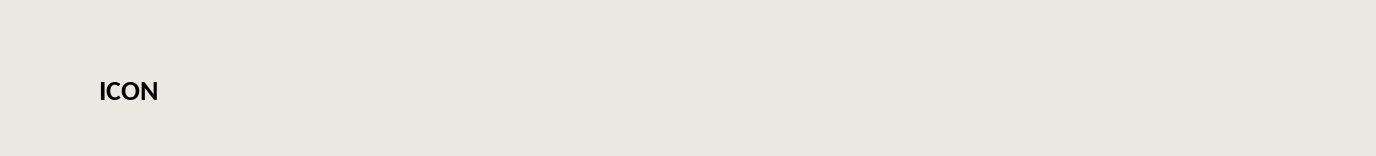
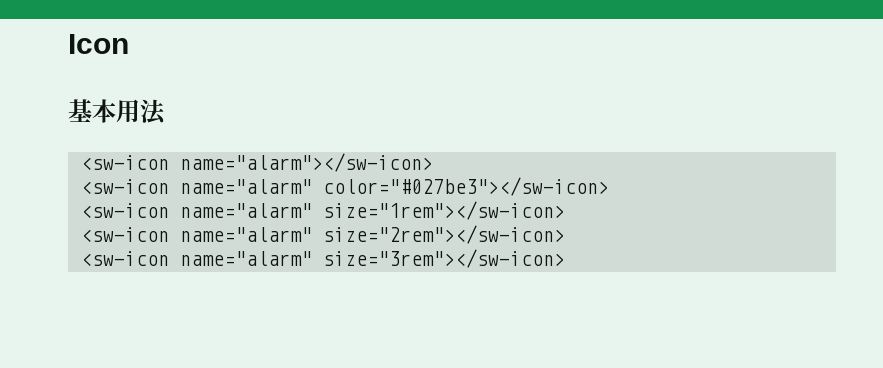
[99,82,158,100] ICON -> [68,34,129,54] [68,99,166,125] [80,153,433,172] [80,177,609,196] [80,201,565,220] [80,225,565,244] [80,249,565,268] Icon // 基本用法 // <sw-icon name="alarm"></sw-icon> // <sw-icon name="alarm" color="#027be3"></sw-icon> // <sw-icon name="alarm" size="1rem"></sw-icon> // <sw-icon name="alarm" size="2rem"></sw-icon> // <sw-icon name="alarm" size="3rem"></sw-icon>

